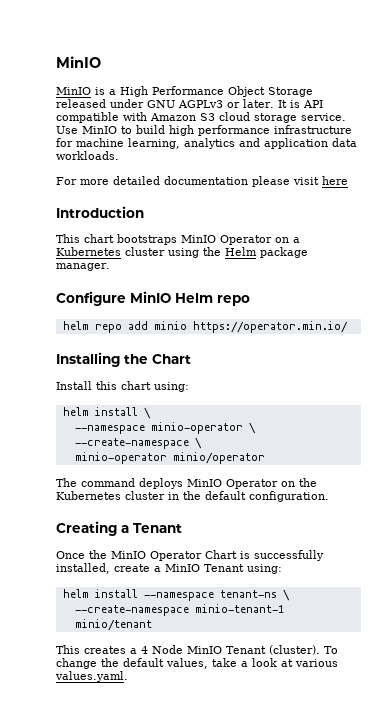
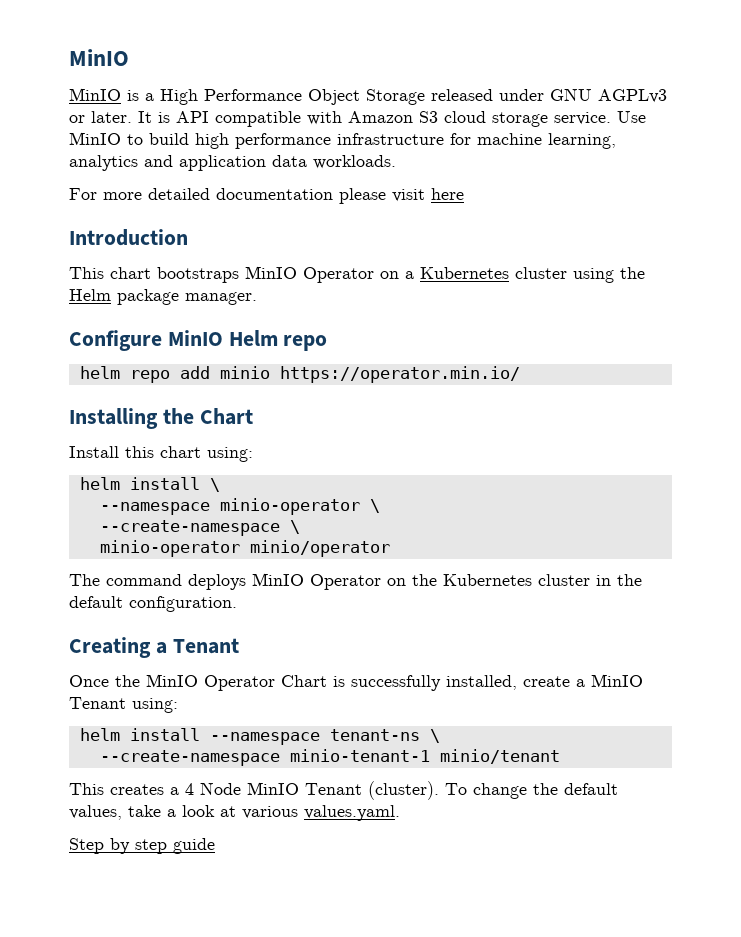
(128, 676) none -> [69,838,215,854] // Step by step guide

